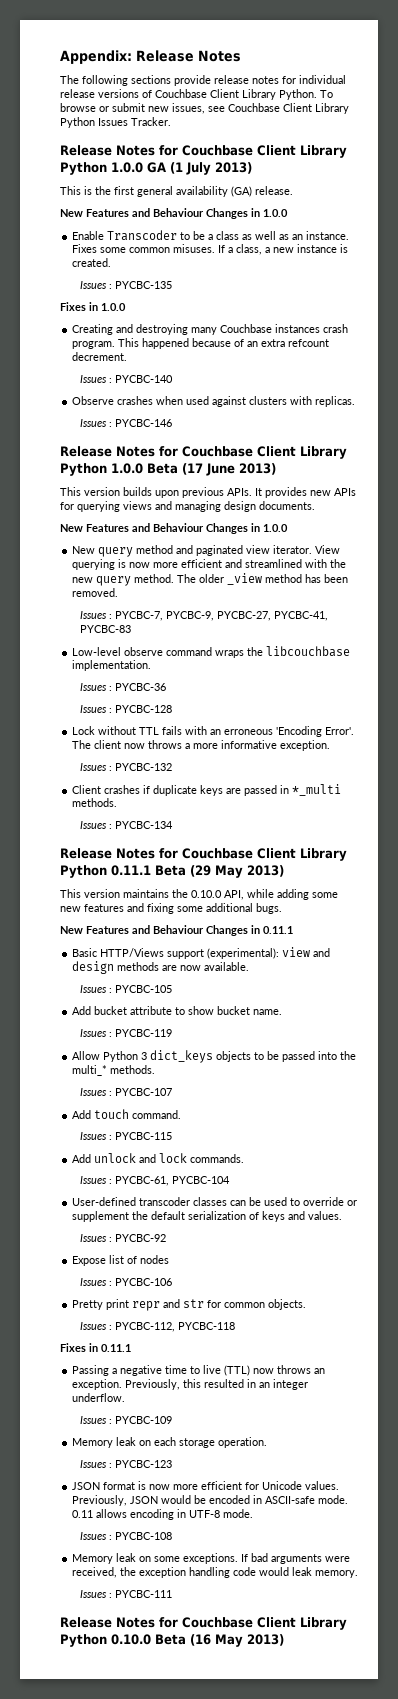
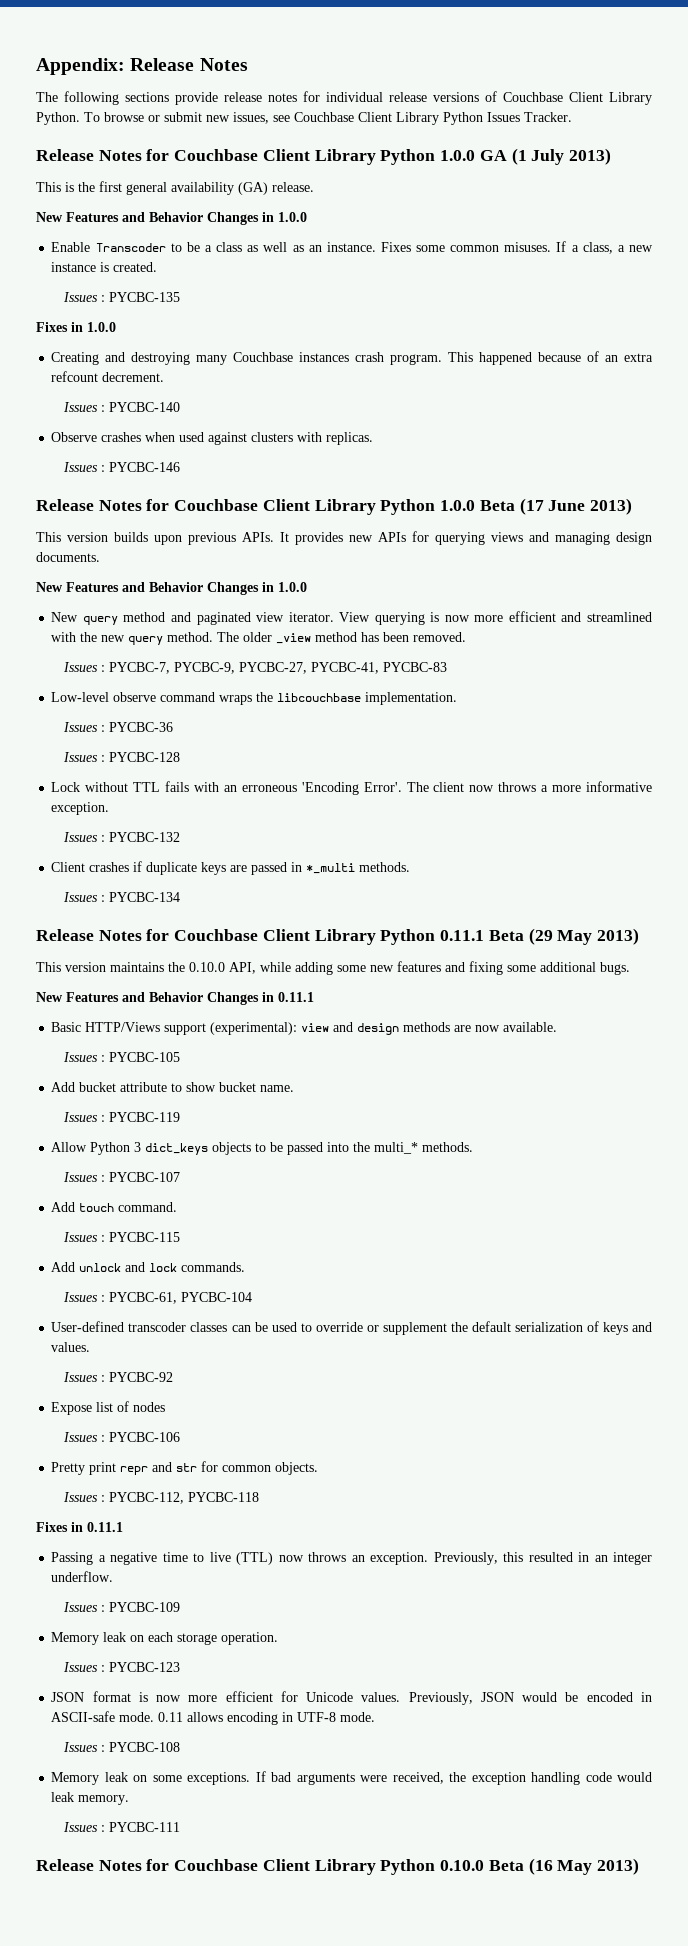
[153,208,204,217] Behaviour -> [149,212,203,222] Behavior
[153,523,204,532] Behaviour -> [149,582,203,592] Behavior
[153,925,204,934] Behaviour -> [149,992,203,1002] Behavior

